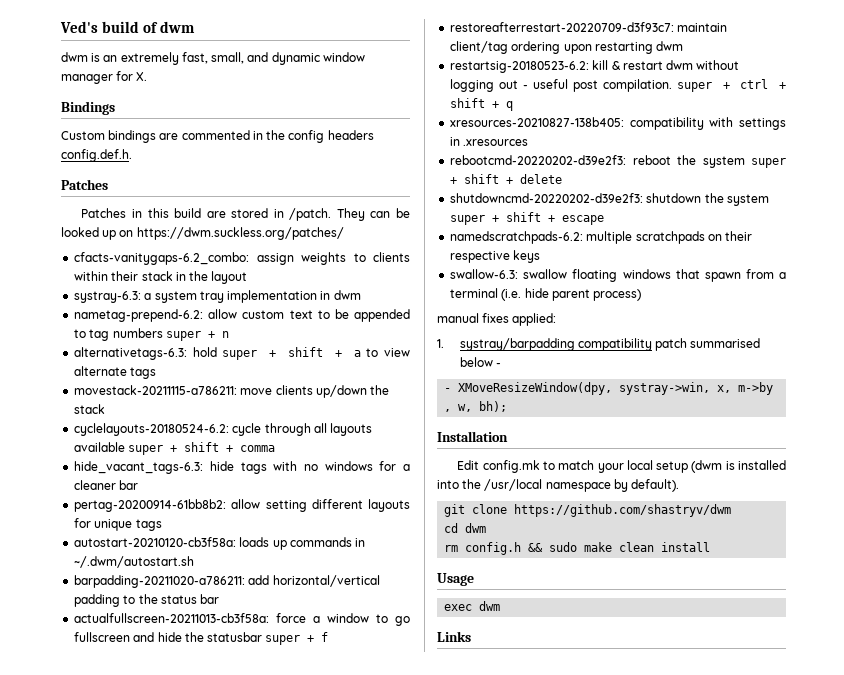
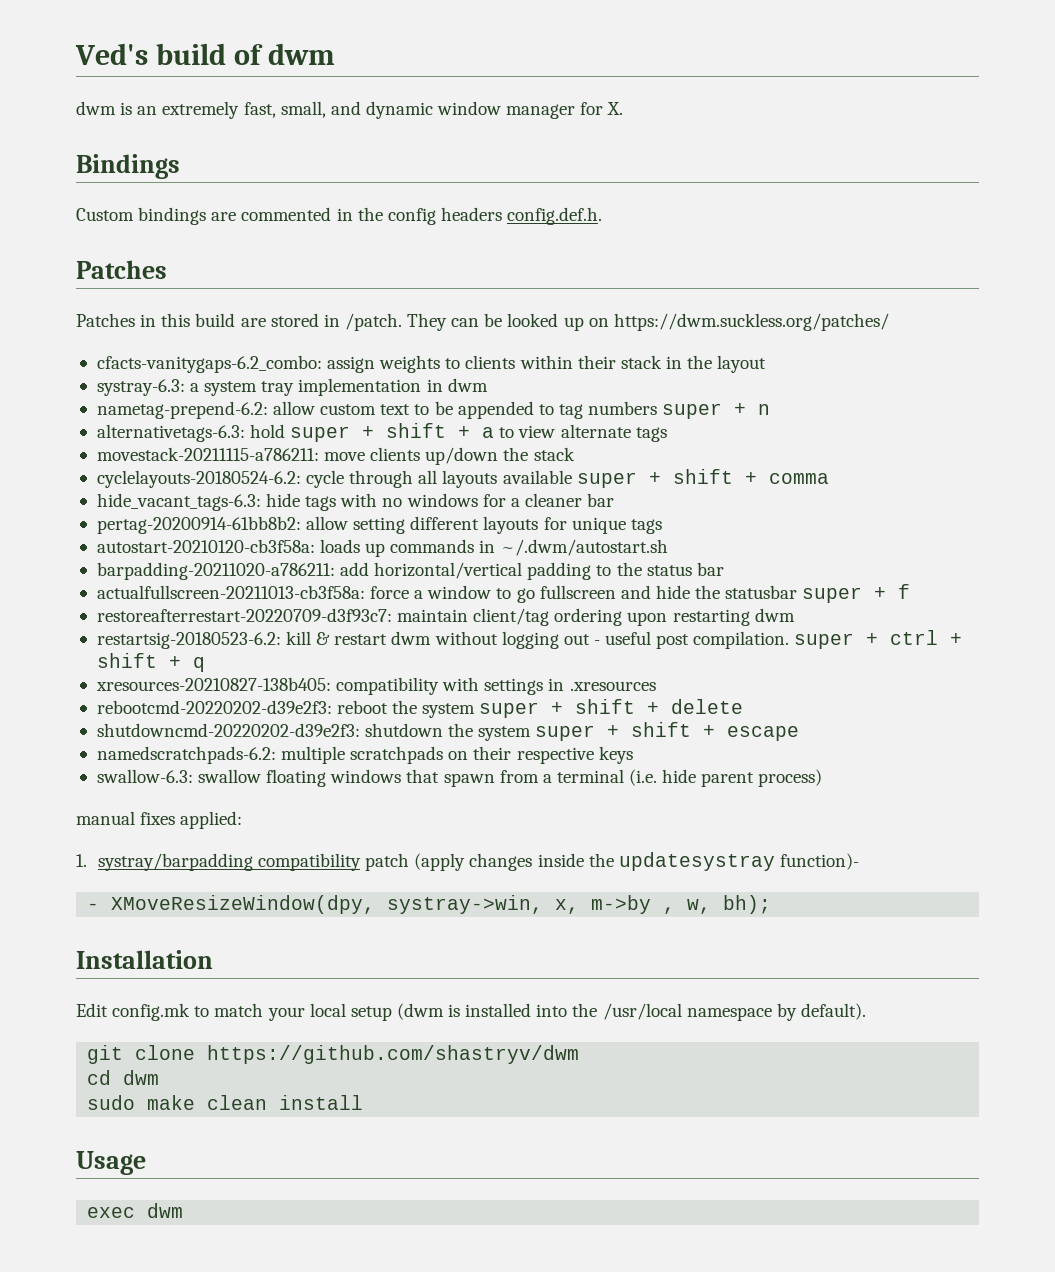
[690,338,761,348] [459,357,501,367] summarised below - -> [414,852,859,871] (apply changes inside the updatesystray function)-
[444,542,544,555] rm config.h && -> (160, 1077) none
[437,631,471,642] // Links -> (184, 1210) none

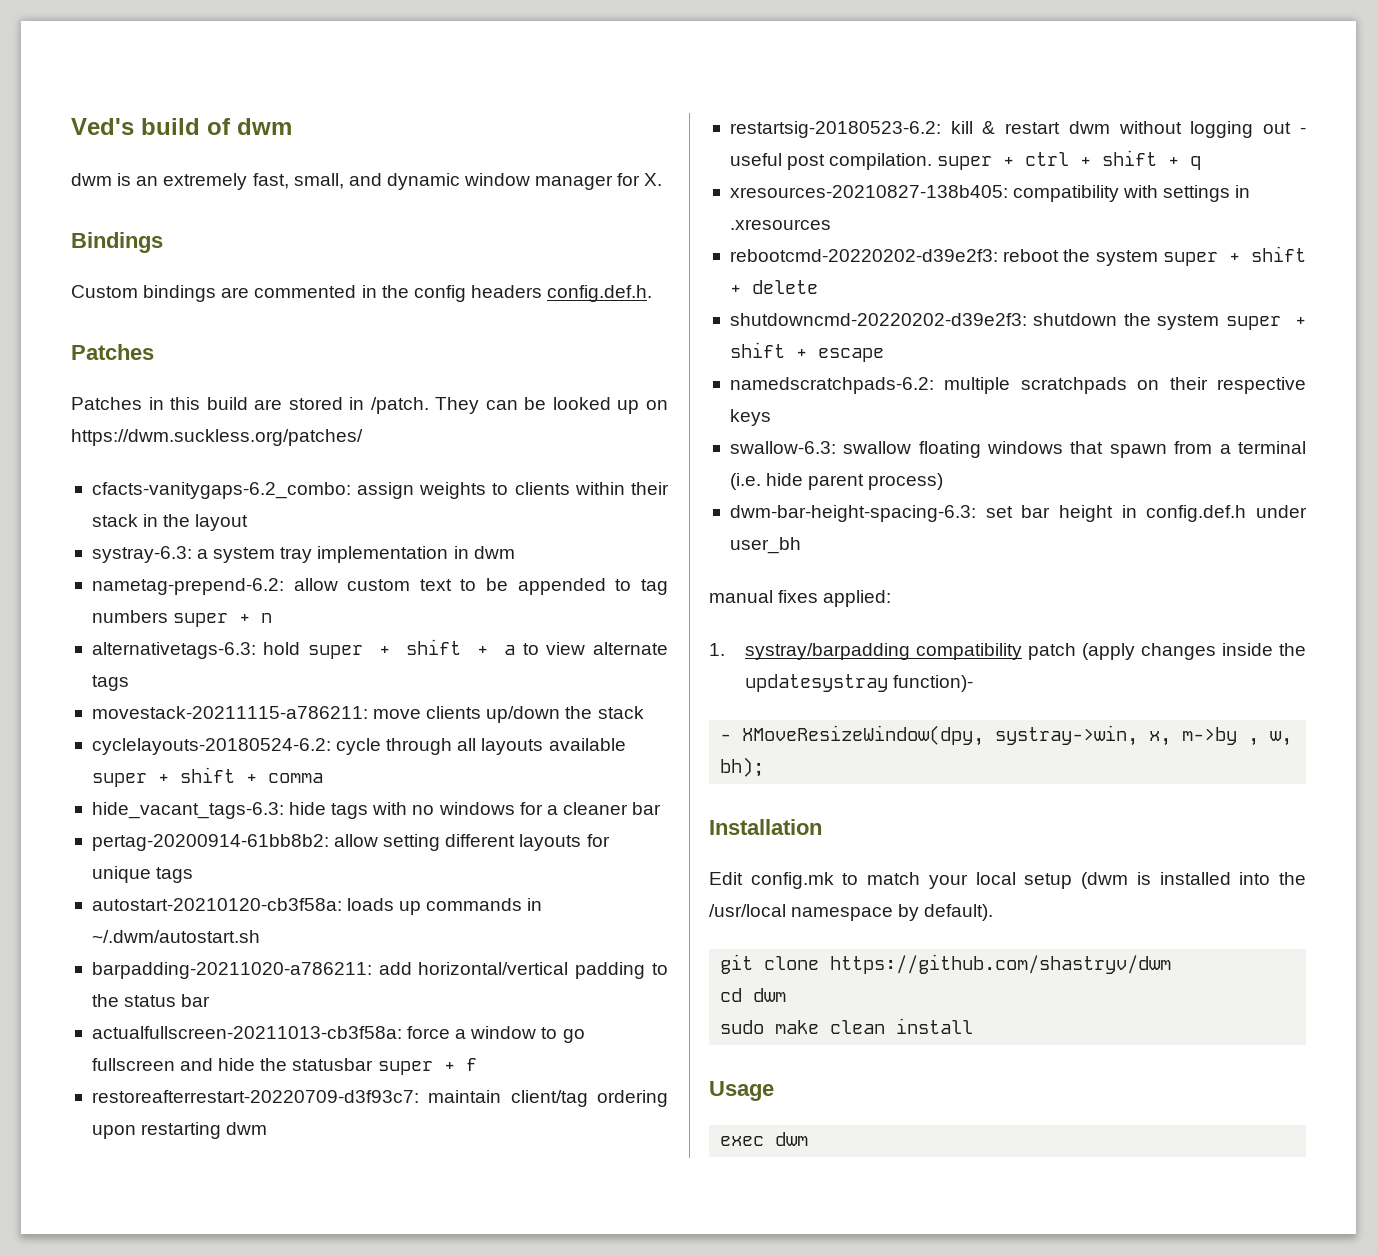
(823, 778) none -> [729,505,1307,522] [729,537,801,554] // dwm-bar-height-spacing-6.3: set bar height in config.def.h under user_bh

